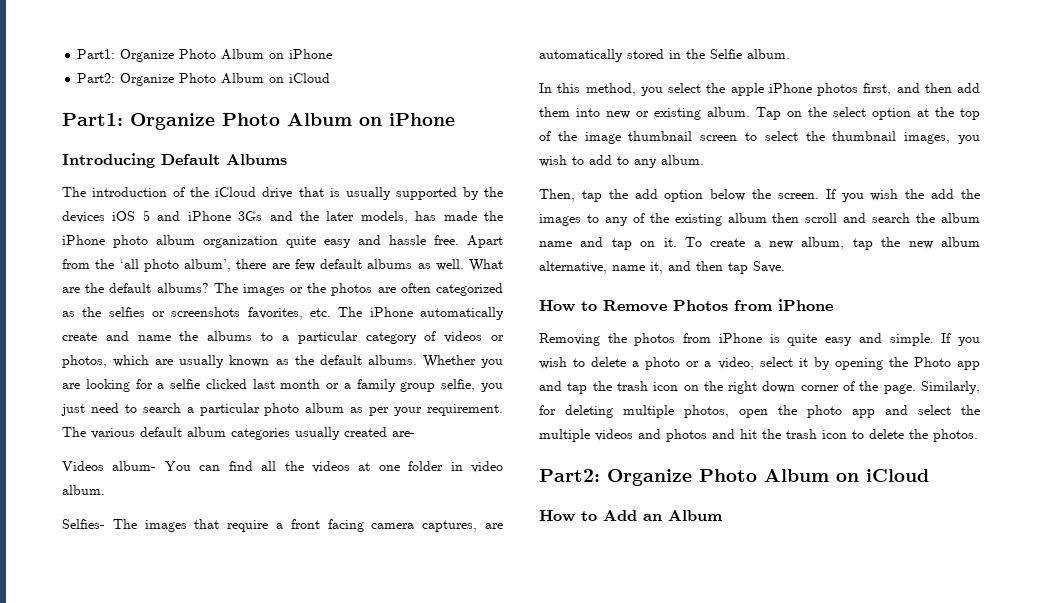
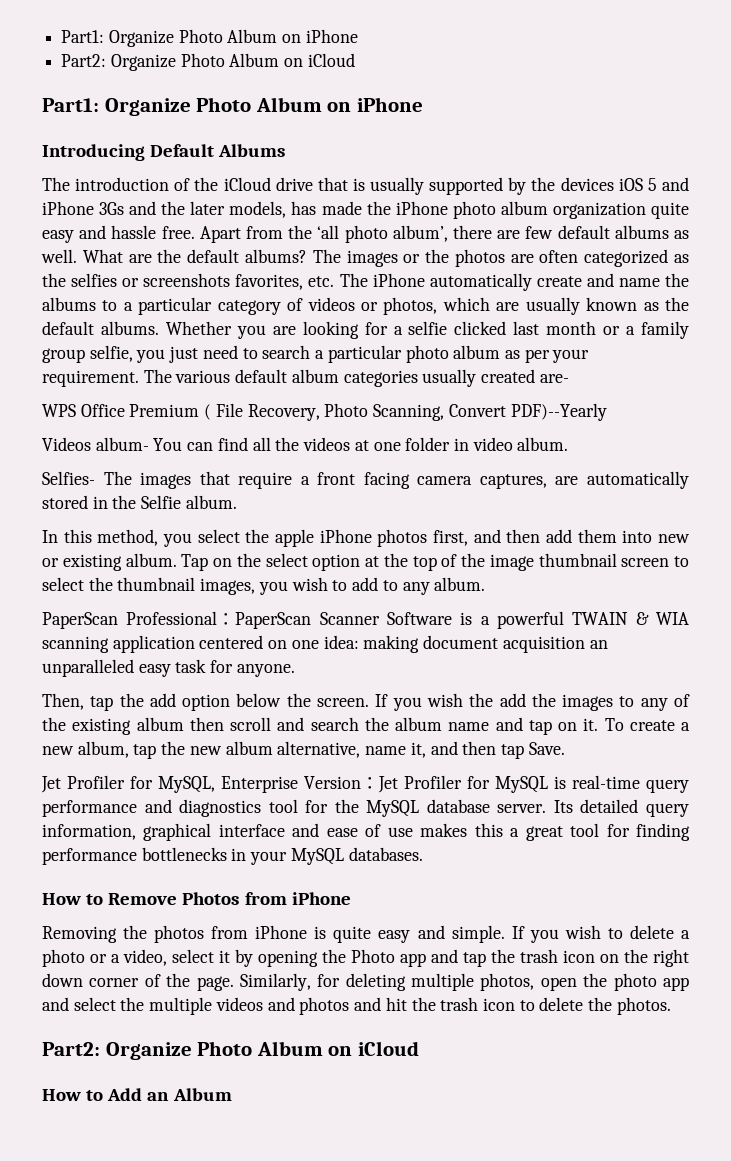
(415, 434) none -> [42,403,607,421] // WPS Office Premium ( File Recovery, Photo Scanning, Convert PDF)--Yearly
(704, 160) none -> [42,611,690,629] [42,635,608,653] [42,659,295,677] // PaperScan Professional：PaperScan Scanner Software is a powerful TWAIN & WIA scanning application centered on one idea: making document acquisition an unparalleled easy task for anyone.
(785, 267) none -> [41,775,689,793] [42,799,689,817] [42,823,690,841] [42,847,423,865] // Jet Profiler for MySQL, Enterprise Version：Jet Profiler for MySQL is real-time query performance and diagnostics tool for the MySQL database server. Its detailed query information, graphical interface and ease of use makes this a great tool for finding performance bottlenecks in your MySQL databases.

